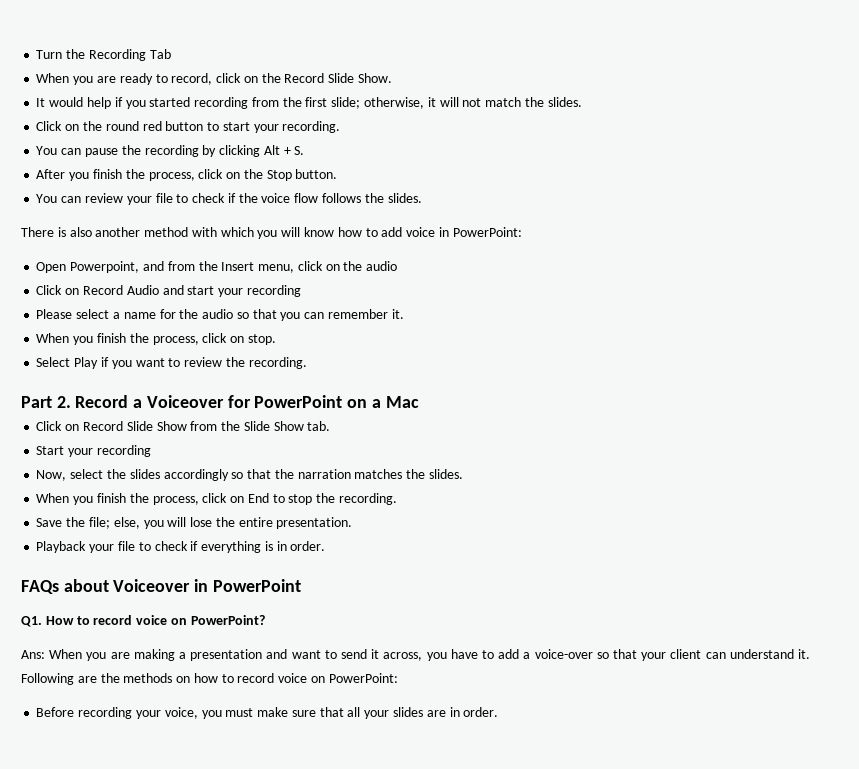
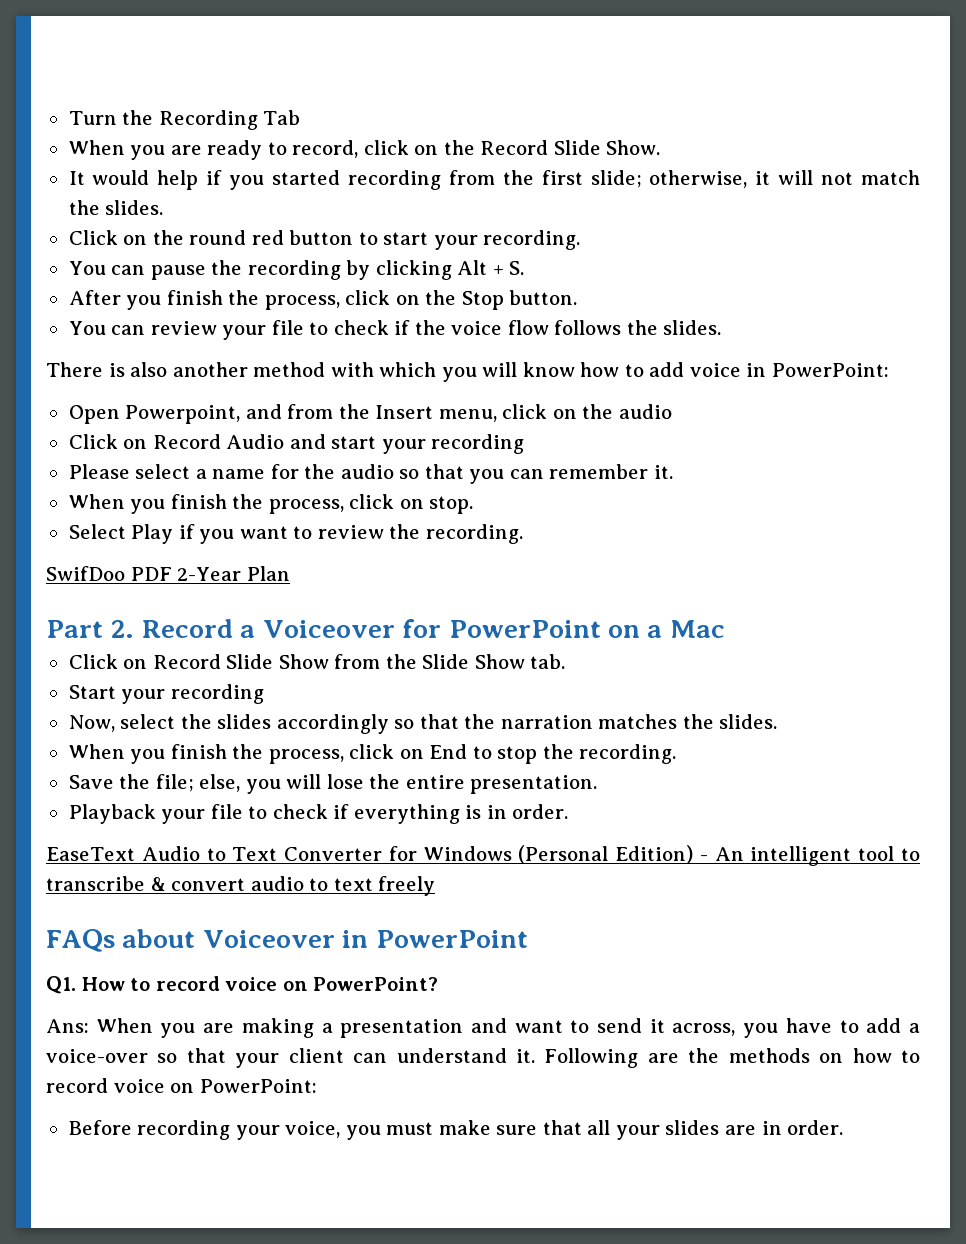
(307, 363) none -> [46,566,290,581] // SwifDoo PDF 2-Year Plan
(326, 546) none -> [46,845,921,866] [46,876,436,896] // EaseText Audio to Text Converter for Windows (Personal Edition) - An intelligent tool to transcribe & convert audio to text freely

